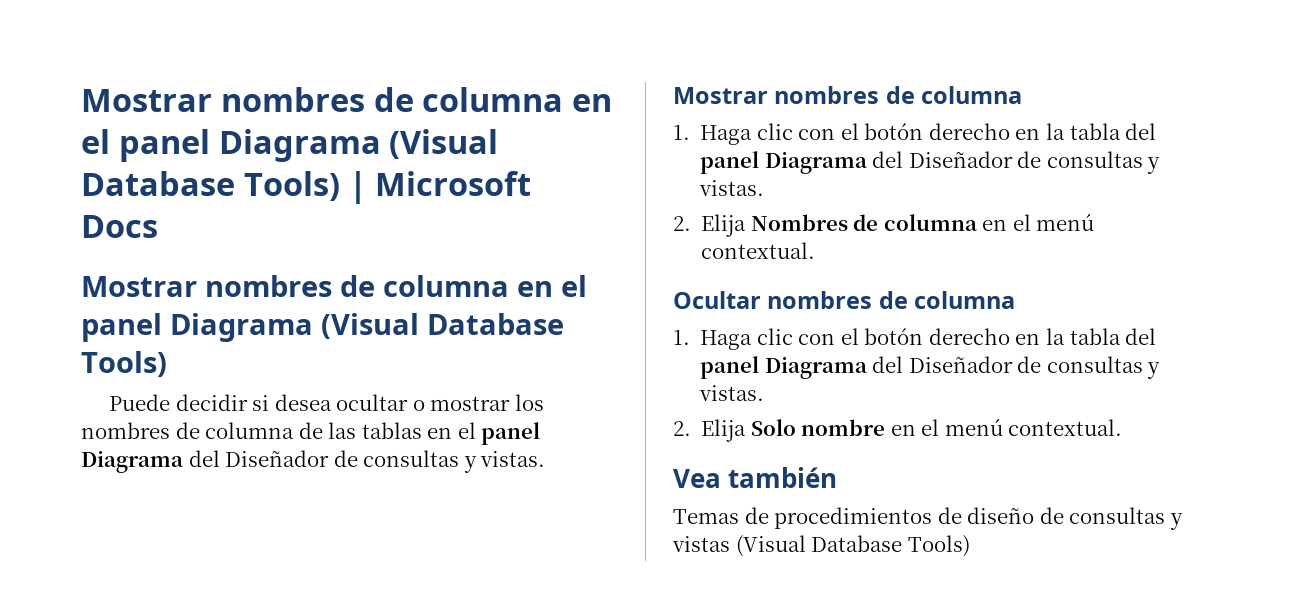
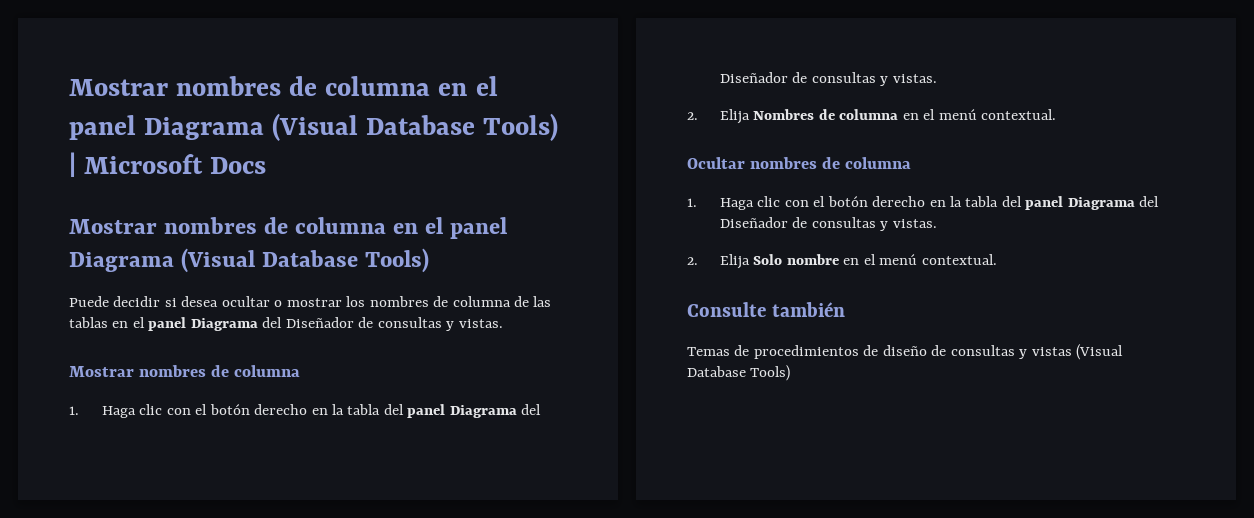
[673,469,721,488] Vea -> [687,302,766,317] Consulte

